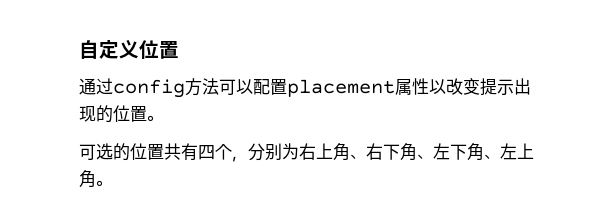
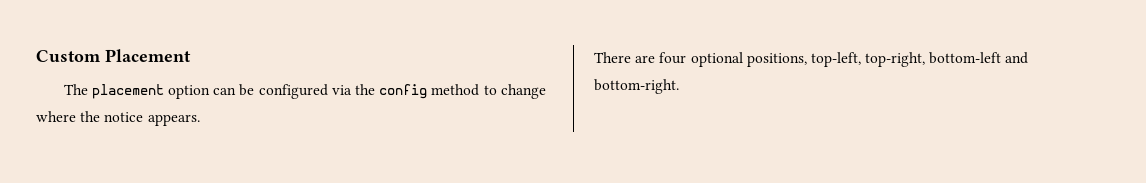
[79,40,179,59] [79,78,531,98] [79,105,163,123] [79,143,534,162] [79,170,112,188] 自定义位置 // 通过config方法可以配置placement属性以改变提示出现的位置。 // 可选的位置共有四个，分别为右上角、右下角、左下角、左上角。 -> [36,49,191,62] [63,84,546,99] [36,111,200,126] [594,52,1029,67] [594,79,679,94] Custom Placement // The placement option can be configured via the config method to change where the notice appears. // There are four optional positions, top-left, top-right, bottom-left and bottom-right.

